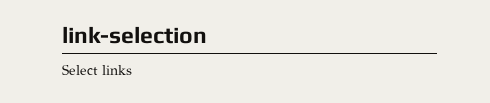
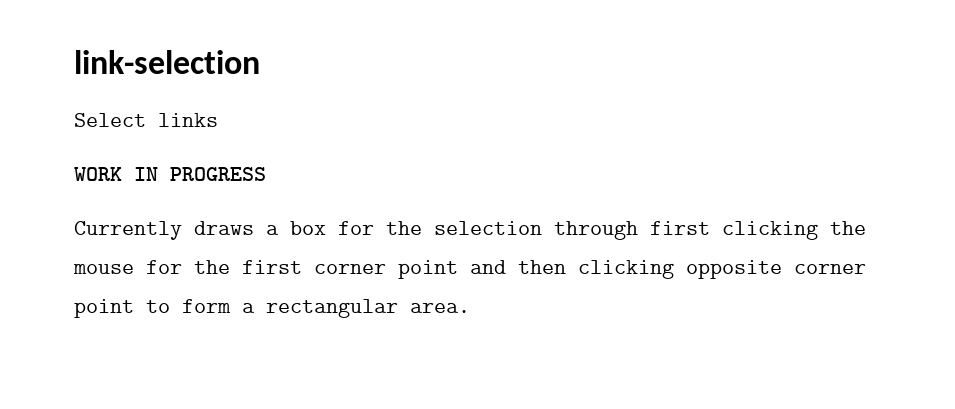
(132, 70) none -> [74,167,266,181] [74,221,866,240] [73,260,866,279] [74,299,470,318] // WORK IN PROGRESS // Currently draws a box for the selection through first clicking the mouse for the first corner point and then clicking opposite corner point to form a rectangular area.

